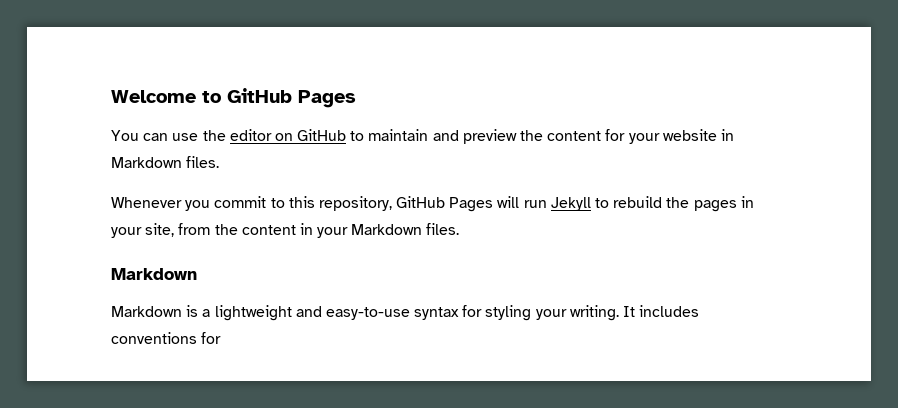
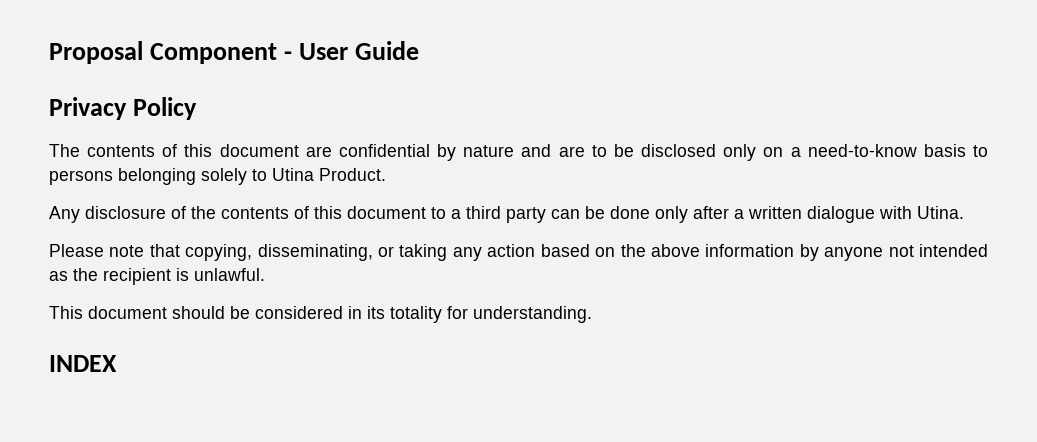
[111,88,356,108] [111,129,734,144] [111,156,220,168] [111,196,754,212] [111,223,460,238] [111,268,197,280] [111,305,700,321] [111,332,222,344] Welcome to GitHub Pages // You can use the editor on GitHub to maintain and preview the content for your website in Markdown files. // Whenever you commit to this repository, GitHub Pages will run Jekyll to rebuild the pages in your site, from the content in your Markdown files. // Markdown // Markdown is a lightweight and easy-to-use syntax for styling your writing. It includes conventions for -> [49,41,420,64] [49,97,198,120] [49,144,988,161] [49,168,386,185] [49,206,964,223] [49,244,988,261] [49,268,265,285] [49,306,592,323] [49,355,117,372] Proposal Component - User Guide // Privacy Policy // The contents of this document are confidential by nature and are to be disclosed only on a need-to-know basis to persons belonging solely to Utina Product. // Any disclosure of the contents of this document to a third party can be done only after a written dialogue with Utina. // Please note that copying, disseminating, or taking any action based on the above information by anyone not intended as the recipient is unlawful. // This document should be considered in its totality for understanding. // INDEX

